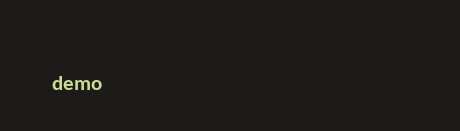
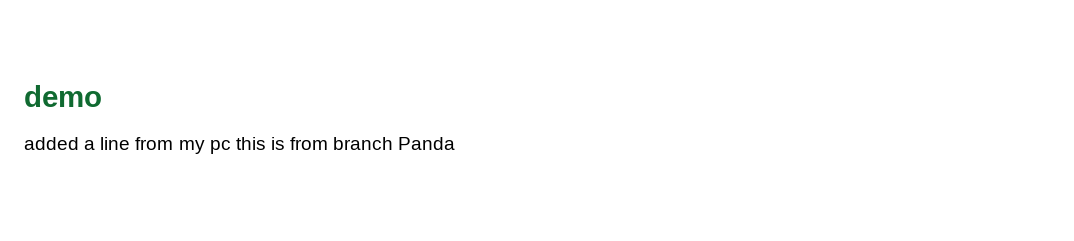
(102, 83) none -> [24,137,456,154] // added a line from my pc this is from branch Panda

